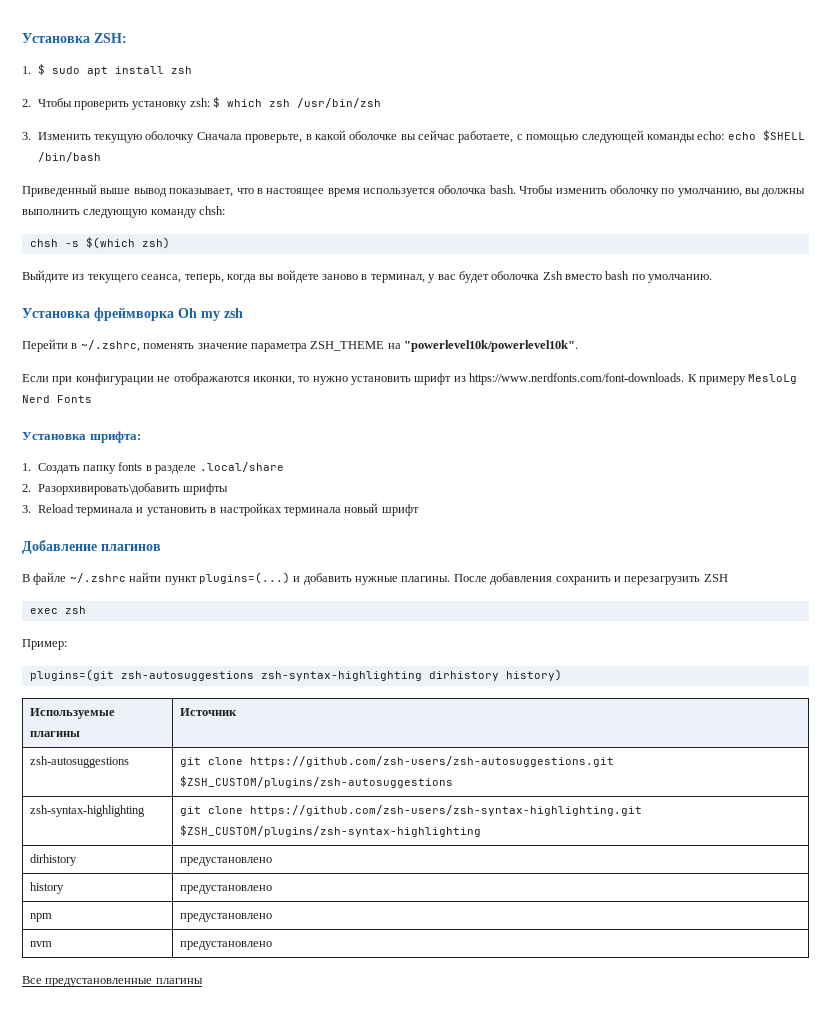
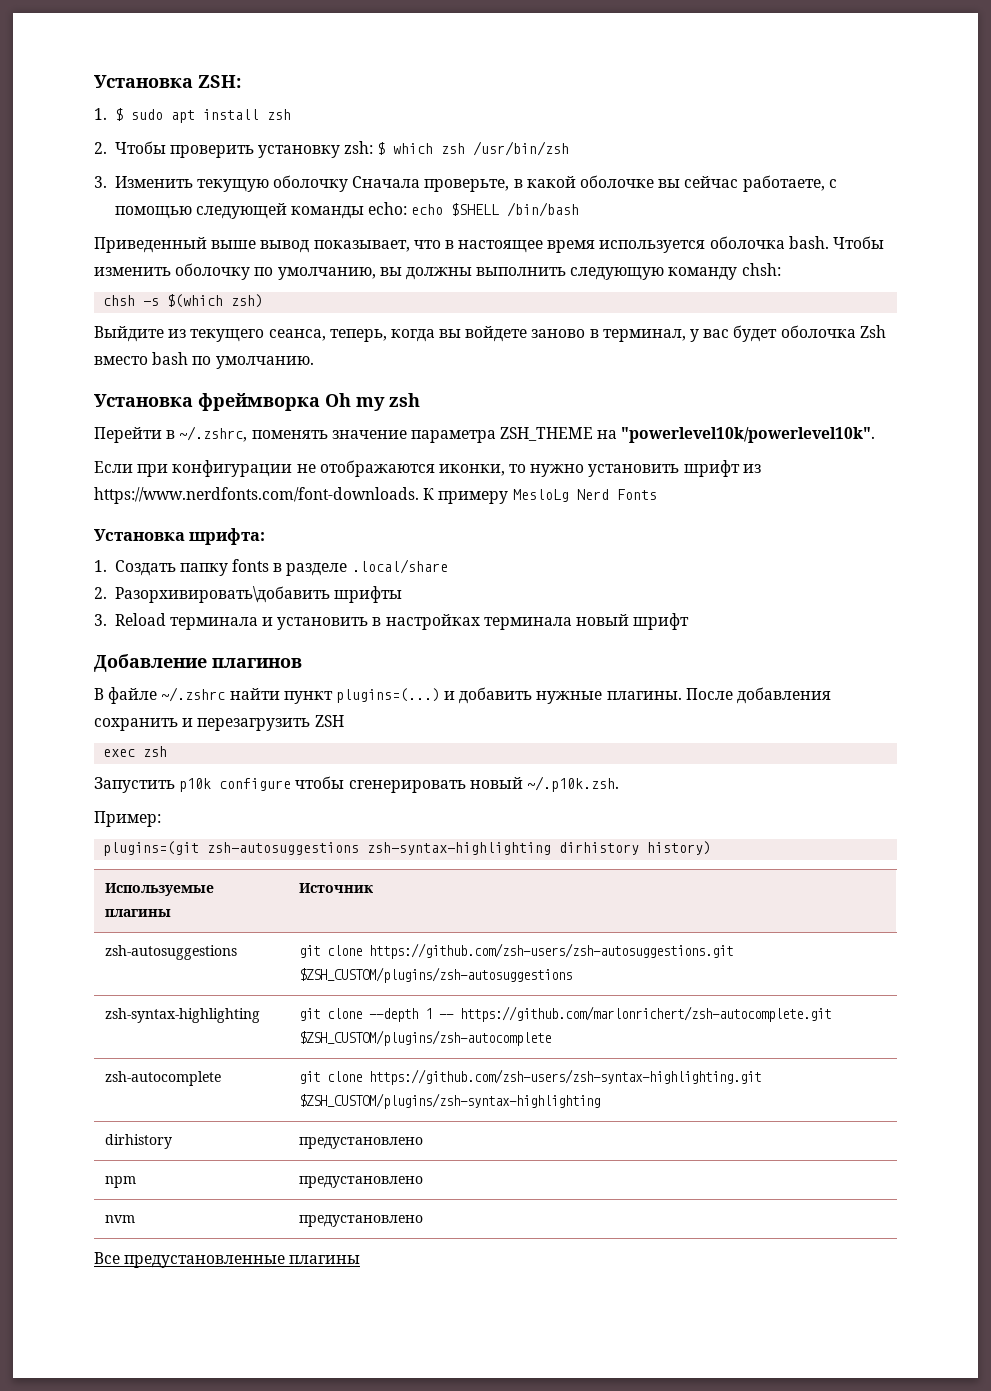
(86, 610) none -> [94,776,619,793] // Запустить p10k configure чтобы сгенерировать новый ~/.p10k.zsh.
(146, 811) none -> [299,1006,832,1022] [299,1030,552,1046] [105,1071,222,1086] | git clone --depth 1 -- https://github.com/marlonrichert/zsh-autocomplete.git $ZSH_CUSTOM/plugins/zsh-autocomplete // zsh-autocomplete
[30,882,65,894] [180,885,273,894] // history | предустановлено -> (424, 1143) none

